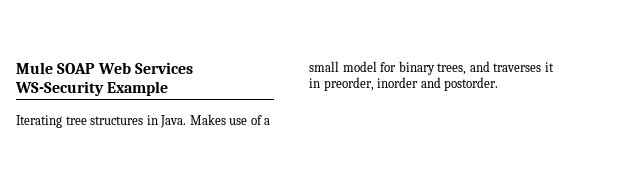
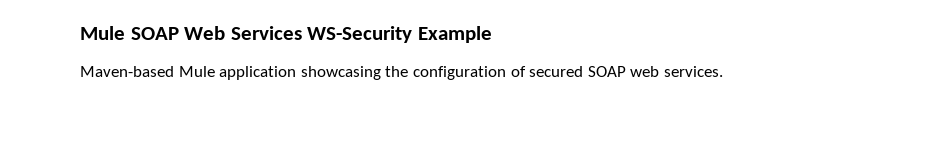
[16,114,271,128] [309,61,554,75] [309,77,499,91] Iterating tree structures in Java. Makes use of a small model for binary trees, and traverses it in preorder, inorder and postorder. -> [80,66,723,80] Maven-based Mule application showcasing the configuration of secured SOAP web services.

